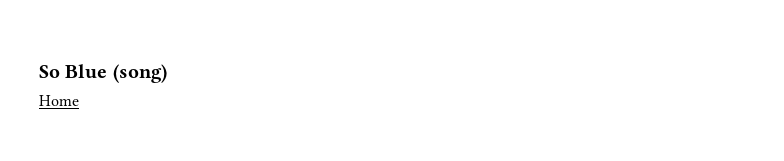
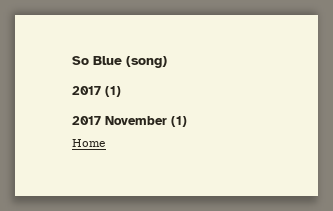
(167, 73) none -> [72,86,121,97] [72,116,187,127] // 2017 (1) // 2017 November (1)

